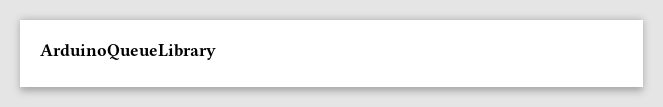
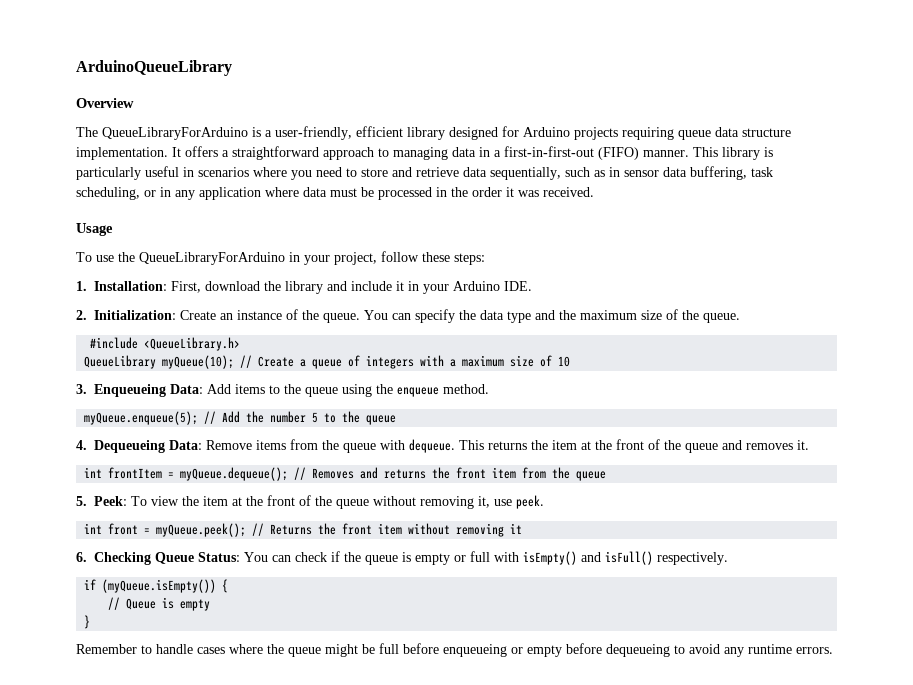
(216, 52) none -> [76,98,134,108] [76,126,791,140] [76,146,773,160] [76,166,773,180] [76,187,594,200] [76,223,113,236] [76,251,485,265] [76,281,532,294] [76,309,740,323] [90,337,241,351] [84,355,571,369] [76,384,489,397] [84,411,397,425] [76,439,809,453] [84,467,607,481] [76,495,544,509] [84,523,523,537] [76,551,728,565] [84,579,229,593] [108,597,211,611] [84,615,91,629] [76,643,833,657] // Overview // The QueueLibraryForArduino is a user-friendly, efficient library designed for Arduino projects requiring queue data structure implementation. It offers a straightforward approach to managing data in a first-in-first-out (FIFO) manner. This library is particularly useful in scenarios where you need to store and retrieve data sequentially, such as in sensor data buffering, task scheduling, or in any application where data must be processed in the order it was received. // Usage // To use the QueueLibraryForArduino in your project, follow these steps: // 1. Installation: First, download the library and include it in your Arduino IDE. // 2. Initialization: Create an instance of the queue. You can specify the data type and the maximum size of the queue. // #include <QueueLibrary.h> // QueueLibrary myQueue(10); // Create a queue of integers with a maximum size of 10 // 3. Enqueueing Data: Add items to the queue using the enqueue method. // myQueue.enqueue(5); // Add the number 5 to the queue // 4. Dequeueing Data: Remove items from the queue with dequeue. This returns the item at the front of the queue and removes it. // int frontItem = myQueue.dequeue(); // Removes and returns the front item from the queue // 5. Peek: To view the item at the front of the queue without removing it, use peek. // int front = myQueue.peek(); // Returns the front item without removing it // 6. Checking Queue Status: You can check if the queue is empty or full with isEmpty() and isFull() respectively. // if (myQueue.isEmpty()) { // // Queue is empty // } // Remember to handle cases where the queue might be full before enqueueing or empty before dequeueing to avoid any runtime errors.

